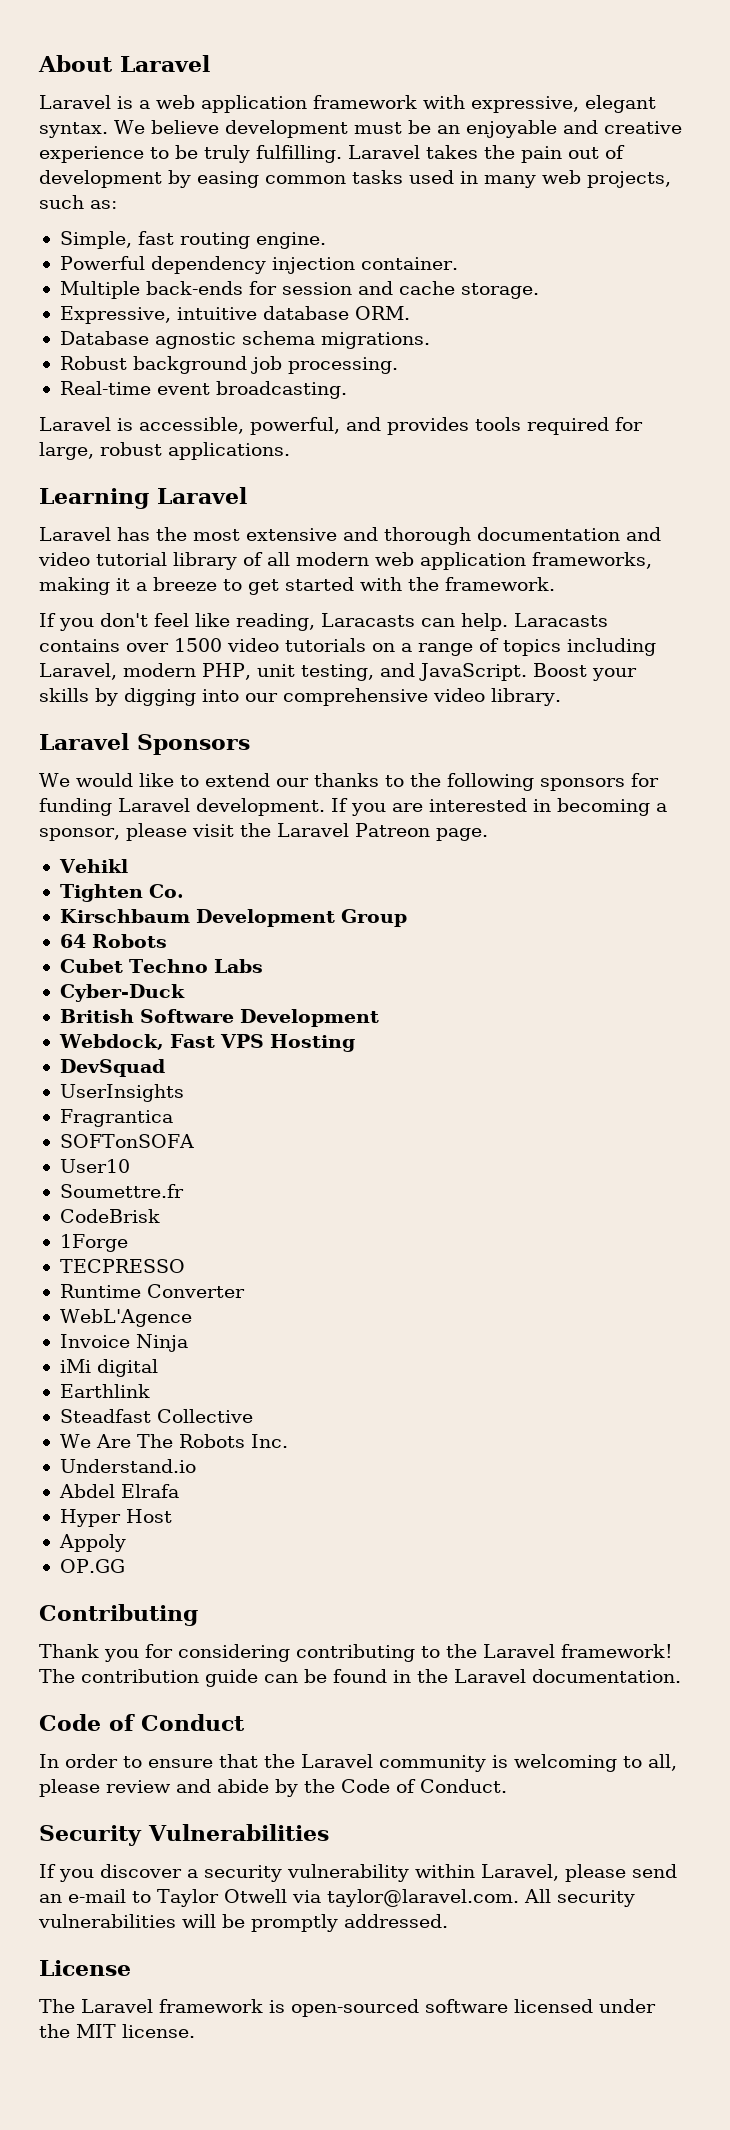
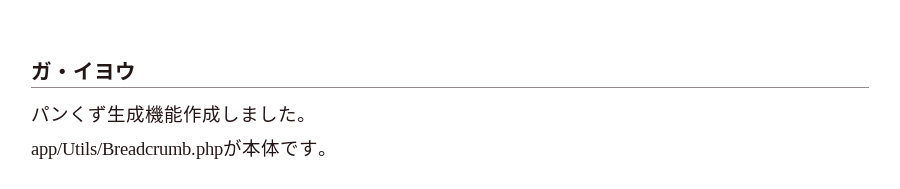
[38,55,210,72] [39,95,656,113] [39,120,682,138] [39,145,625,163] [39,170,671,188] [39,195,117,209] [59,231,326,249] [59,256,458,274] [59,281,539,299] [59,306,410,324] [59,331,430,349] [59,356,398,374] [59,381,347,399] [39,417,643,435] [39,442,290,460] [39,487,247,509] [39,527,661,545] [38,552,652,570] [39,577,555,595] [39,613,608,631] [39,638,656,656] [39,663,637,681] [39,688,561,706] [39,733,250,755] [39,773,659,791] [39,798,667,816] [39,823,488,841] [58,859,128,873] [59,884,184,902] [59,909,407,927] [59,934,167,948] [59,959,263,973] [59,984,185,1002] [59,1009,379,1027] [58,1034,355,1052] [59,1059,165,1077] [59,1084,184,1102] [59,1109,173,1127] [59,1134,194,1148] [59,1159,130,1173] [59,1184,184,1198] [59,1209,160,1223] [59,1234,128,1252] [59,1259,185,1273] [59,1284,245,1298] [59,1309,192,1327] [59,1334,188,1352] [59,1359,158,1377] [59,1384,150,1398] [59,1409,253,1423] [59,1434,288,1448] [59,1459,196,1473] [58,1484,179,1498] [59,1509,172,1527] [58,1534,126,1552] [59,1559,125,1573] [39,1604,198,1626] [39,1644,673,1662] [39,1669,681,1687] [39,1714,245,1731] [39,1754,677,1772] [39,1779,507,1797] [39,1824,329,1846] [39,1864,677,1882] [39,1889,635,1907] [38,1914,448,1932] [39,1960,131,1976] [39,1999,656,2017] [39,2024,195,2038] About Laravel // Laravel is a web application framework with expressive, elegant syntax. We believe development must be an enjoyable and creative experience to be truly fulfilling. Laravel takes the pain out of development by easing common tasks used in many web projects, such as: // Simple, fast routing engine. // Powerful dependency injection container. // Multiple back-ends for session and cache storage. // Expressive, intuitive database ORM. // Database agnostic schema migrations. // Robust background job processing. // Real-time event broadcasting. // Laravel is accessible, powerful, and provides tools required for large, robust applications. // Learning Laravel // Laravel has the most extensive and thorough documentation and video tutorial library of all modern web application frameworks, making it a breeze to get started with the framework. // If you don't feel like reading, Laracasts can help. Laracasts contains over 1500 video tutorials on a range of topics including Laravel, modern PHP, unit testing, and JavaScript. Boost your skills by digging into our comprehensive video library. // Laravel Sponsors // We would like to extend our thanks to the following sponsors for funding Laravel development. If you are interested in becoming a sponsor, please visit the Laravel Patreon page. // Vehikl // Tighten Co. // Kirschbaum Development Group // 64 Robots // Cubet Techno Labs // Cyber-Duck // British Software Development // Webdock, Fast VPS Hosting // DevSquad // UserInsights // Fragrantica // SOFTonSOFA // User10 // Soumettre.fr // CodeBrisk // 1Forge // TECPRESSO // Runtime Converter // WebL'Agence // Invoice Ninja // iMi digital // Earthlink // Steadfast Collective // We Are The Robots Inc. // Understand.io // Abdel Elrafa // Hyper Host // Appoly // OP.GG // Contributing // Thank you for considering contributing to the Laravel framework! The contribution guide can be found in the Laravel documentation. // Code of Conduct // In order to ensure that the Laravel community is welcoming to all, please review and abide by the Code of Conduct. // Security Vulnerabilities // If you discover a security vulnerability within Laravel, please send an e-mail to Taylor Otwell via taylor@laravel.com. All security vulnerabilities will be promptly addressed. // License // The Laravel framework is open-sourced software licensed under the MIT license. -> [31,61,136,81] [31,105,316,124] [31,139,337,159] ガ・イヨウ // パンくず生成機能作成しました。 // app/Utils/Breadcrumb.phpが本体です。

